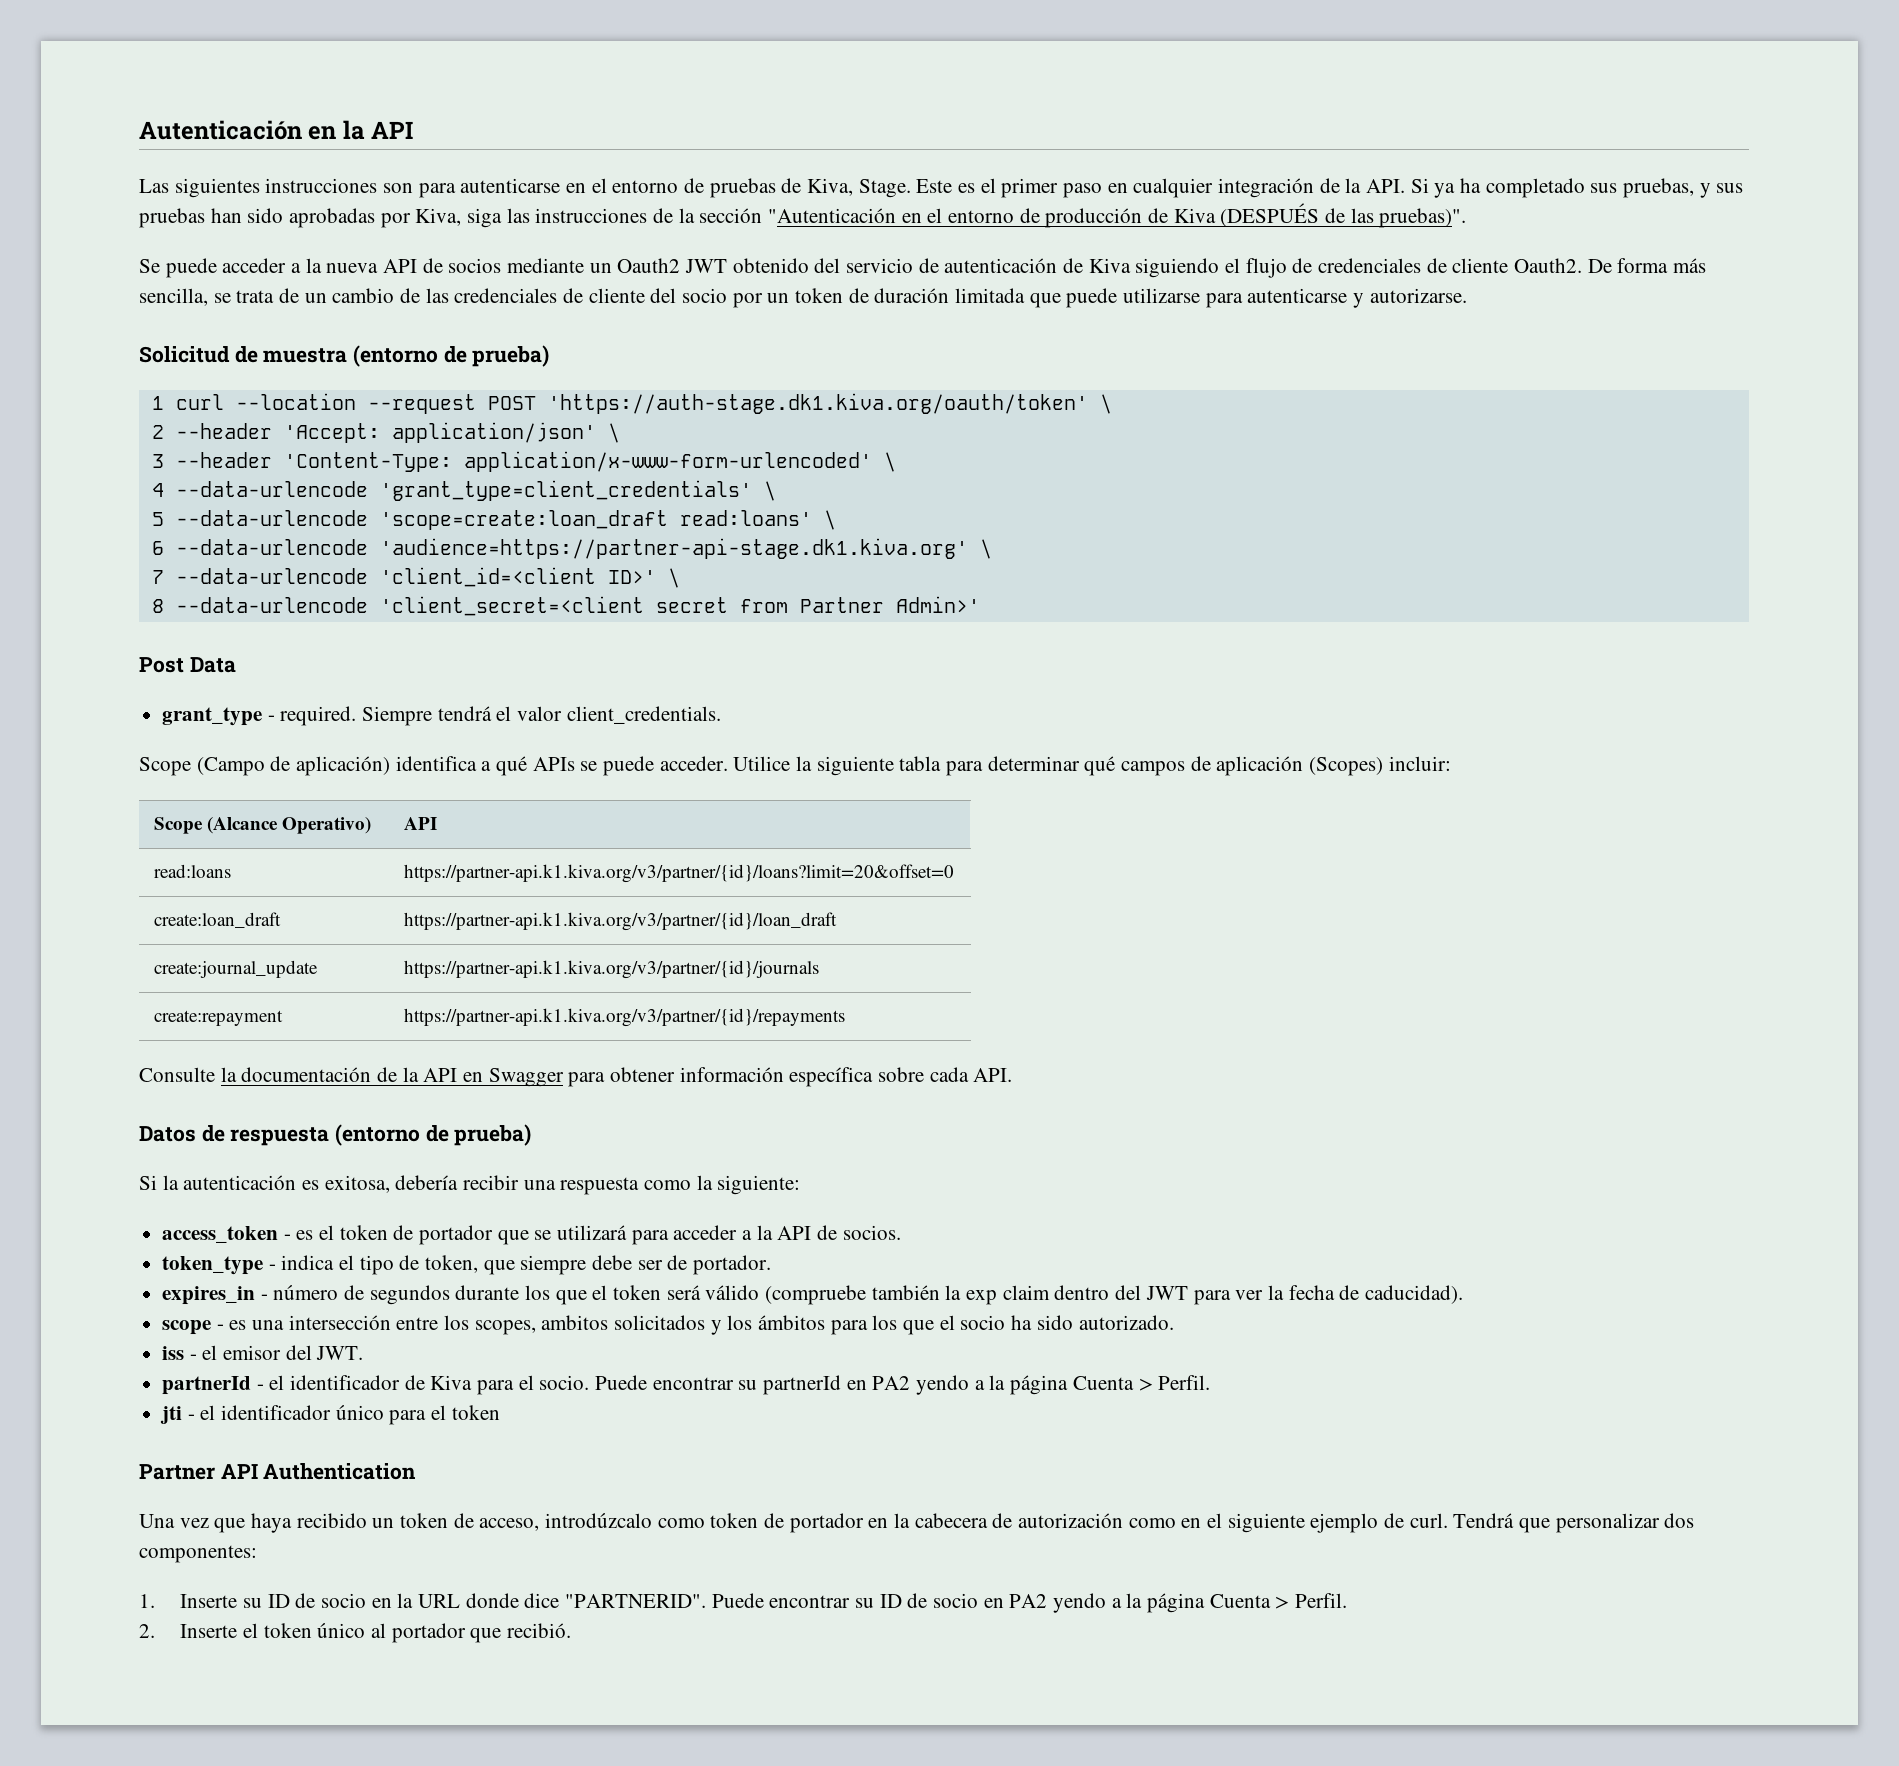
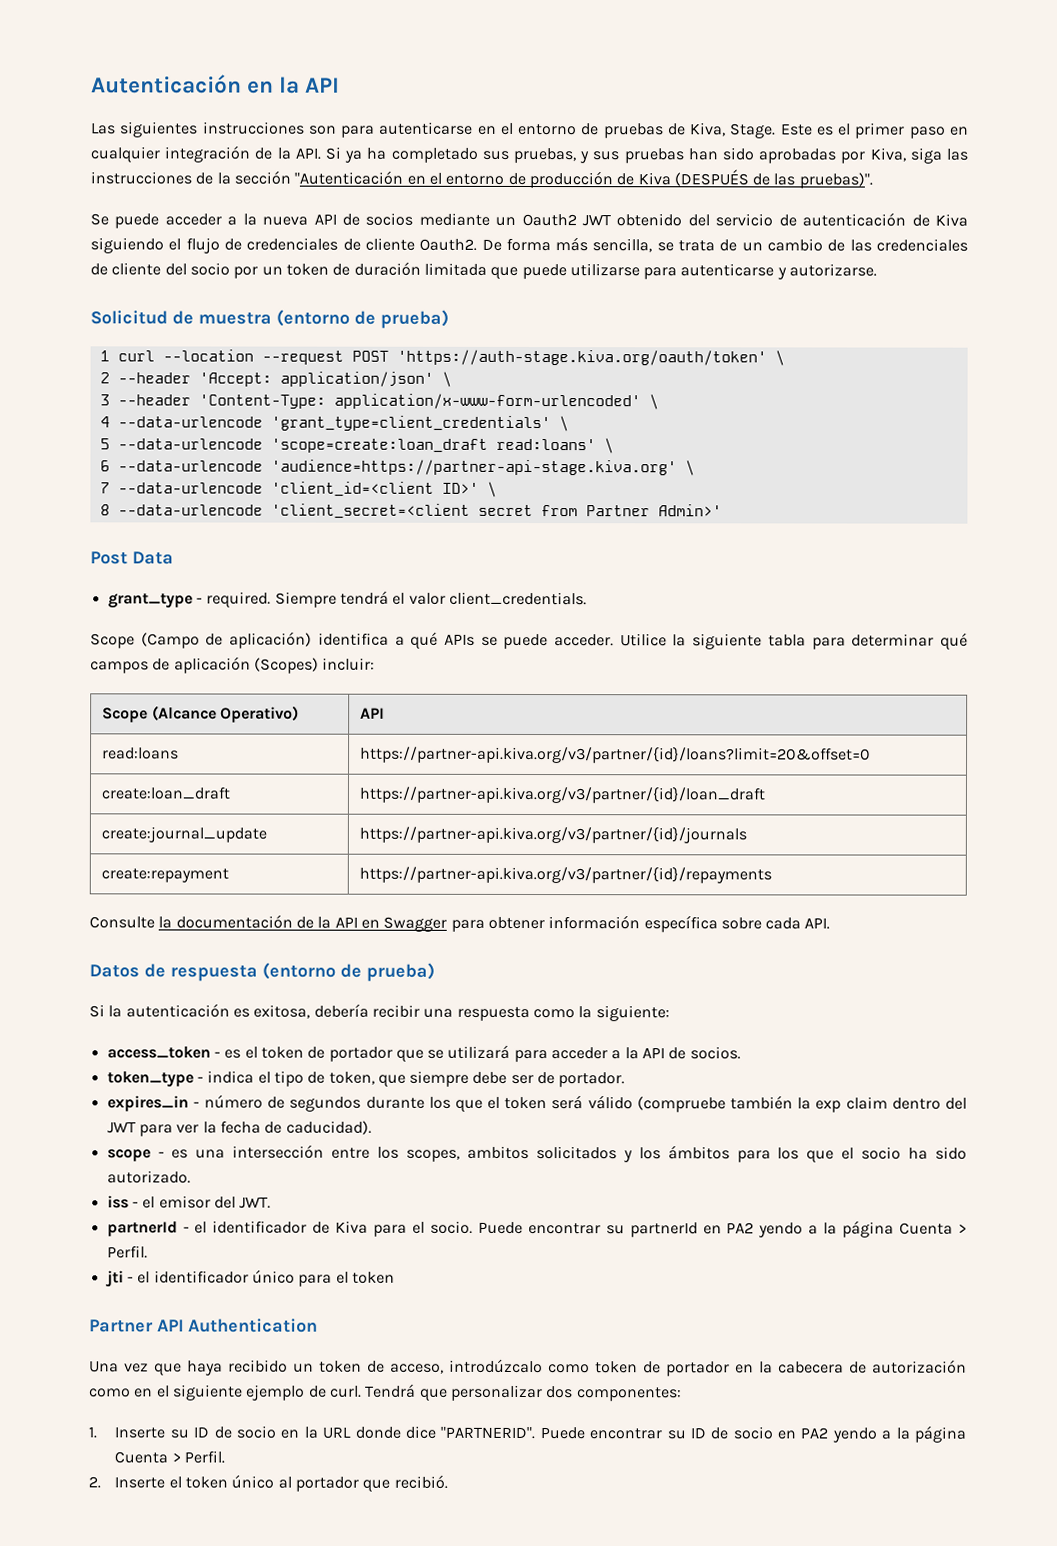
[547,393,1088,414] 'https://auth-stage.dk1.kiva.org/oauth/token' -> [396,349,767,366] 'https://auth-stage.kiva.org/oauth/token'
[379,538,968,559] 'audience=https://partner-api-stage.dk1.kiva.org' -> [270,459,677,476] 'audience=https://partner-api-stage.kiva.org'
[403,864,954,883] https://partner-api.k1.kiva.org/v3/partner/{id}/loans?limit=20&offset=0 -> [360,746,872,764] https://partner-api.kiva.org/v3/partner/{id}/loans?limit=20&offset=0
[403,912,837,931] https://partner-api.k1.kiva.org/v3/partner/{id}/loan_draft -> [359,786,766,804] https://partner-api.kiva.org/v3/partner/{id}/loan_draft
[403,960,819,979] https://partner-api.k1.kiva.org/v3/partner/{id}/journals -> [359,826,748,844] https://partner-api.kiva.org/v3/partner/{id}/journals
[403,1008,845,1027] https://partner-api.k1.kiva.org/v3/partner/{id}/repayments -> [359,866,773,884] https://partner-api.kiva.org/v3/partner/{id}/repayments

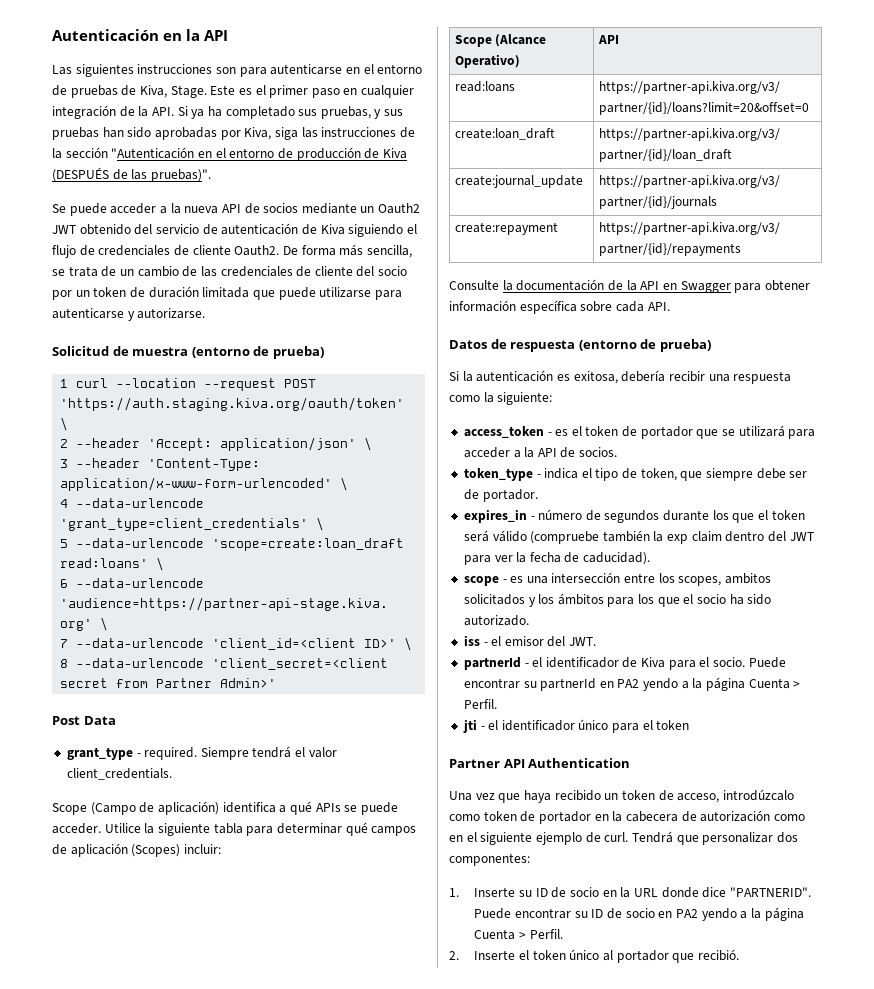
[396,349,767,366] 'https://auth-stage.kiva.org/oauth/token' -> [60,397,405,411] 'https://auth.staging.kiva.org/oauth/token'

